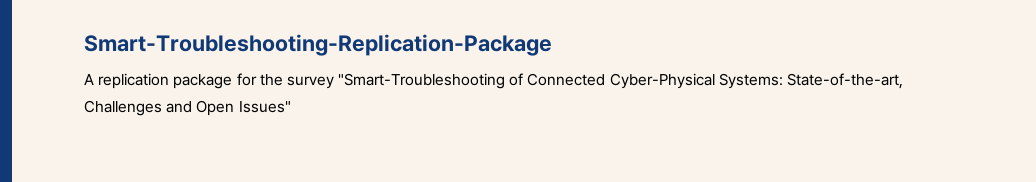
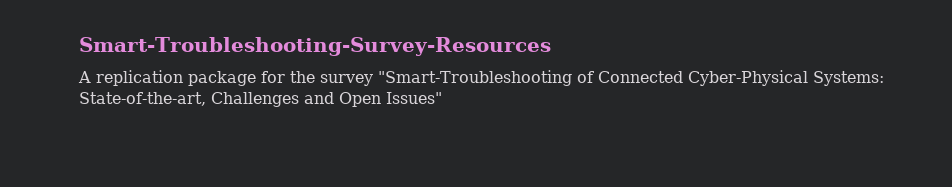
[84,34,552,56] Smart-Troubleshooting-Replication-Package -> [79,37,551,56] Smart-Troubleshooting-Survey-Resources

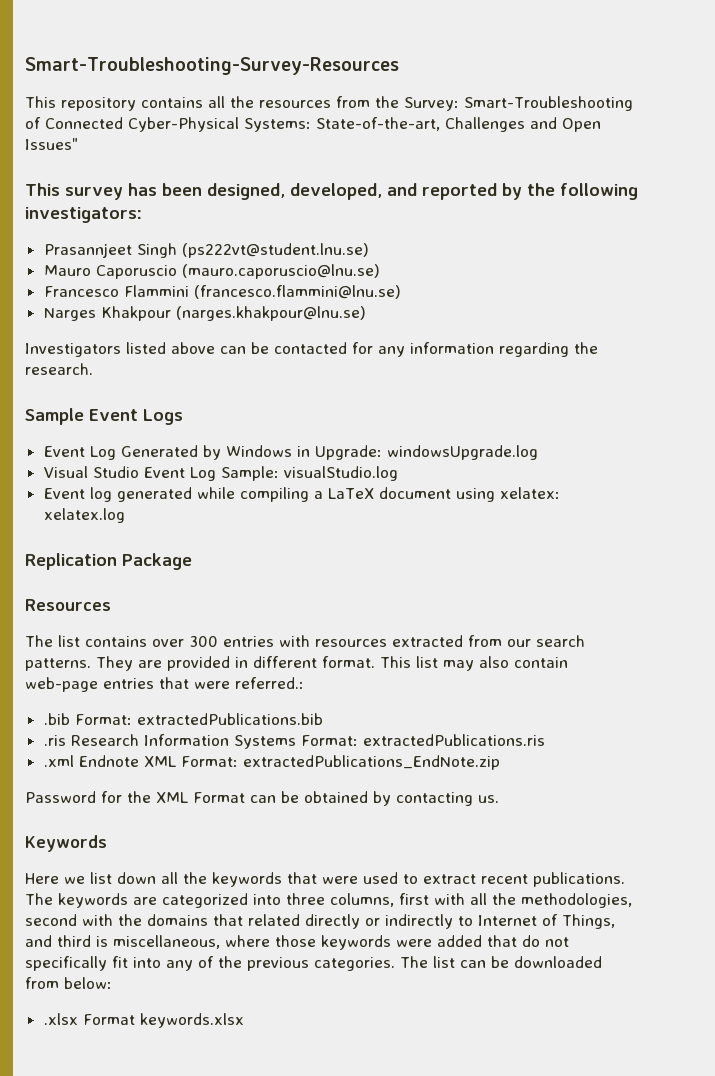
[78,70,572,86] A replication package for the survey "Smart-Troubleshooting -> [25,96,633,111] This repository contains all the resources from the Survey: Smart-Troubleshooting
(442, 98) none -> [25,183,638,200] [25,207,142,223] [43,243,369,258] [43,264,380,279] [43,285,401,299] [43,306,366,321] [25,342,598,357] [25,363,93,375] [25,408,183,425] [43,445,538,460] [43,466,398,481] [43,487,560,502] [43,508,125,523] [25,553,192,570] [25,599,111,611] [25,635,585,647] [25,656,568,671] [25,677,304,692] [43,713,323,725] [43,734,545,749] [43,755,500,770] [25,791,499,806] [25,835,107,852] [25,872,625,887] [25,893,632,908] [25,914,615,929] [25,935,569,950] [25,956,602,971] [25,977,112,989] [43,1013,244,1028] // This survey has been designed, developed, and reported by the following investigators: // Prasannjeet Singh (ps222vt@student.lnu.se) // Mauro Caporuscio (mauro.caporuscio@lnu.se) // Francesco Flammini (francesco.flammini@lnu.se) // Narges Khakpour (narges.khakpour@lnu.se) // Investigators listed above can be contacted for any information regarding the research. // Sample Event Logs // Event Log Generated by Windows in Upgrade: windowsUpgrade.log // Visual Studio Event Log Sample: visualStudio.log // Event log generated while compiling a LaTeX document using xelatex: xelatex.log // Replication Package // Resources // The list contains over 300 entries with resources extracted from our search patterns. They are provided in different format. This list may also contain web-page entries that were referred.: // .bib Format: extractedPublications.bib // .ris Research Information Systems Format: extractedPublications.ris // .xml Endnote XML Format: extractedPublications_EndNote.zip // Password for the XML Format can be obtained by contacting us. // Keywords // Here we list down all the keywords that were used to extract recent publications. The keywords are categorized into three columns, first with all the methodologies, second with the domains that related directly or indirectly to Internet of Things, and third is miscellaneous, where those keywords were added that do not specifically fit into any of the previous categories. The list can be downloaded from below: // .xlsx Format keywords.xlsx

